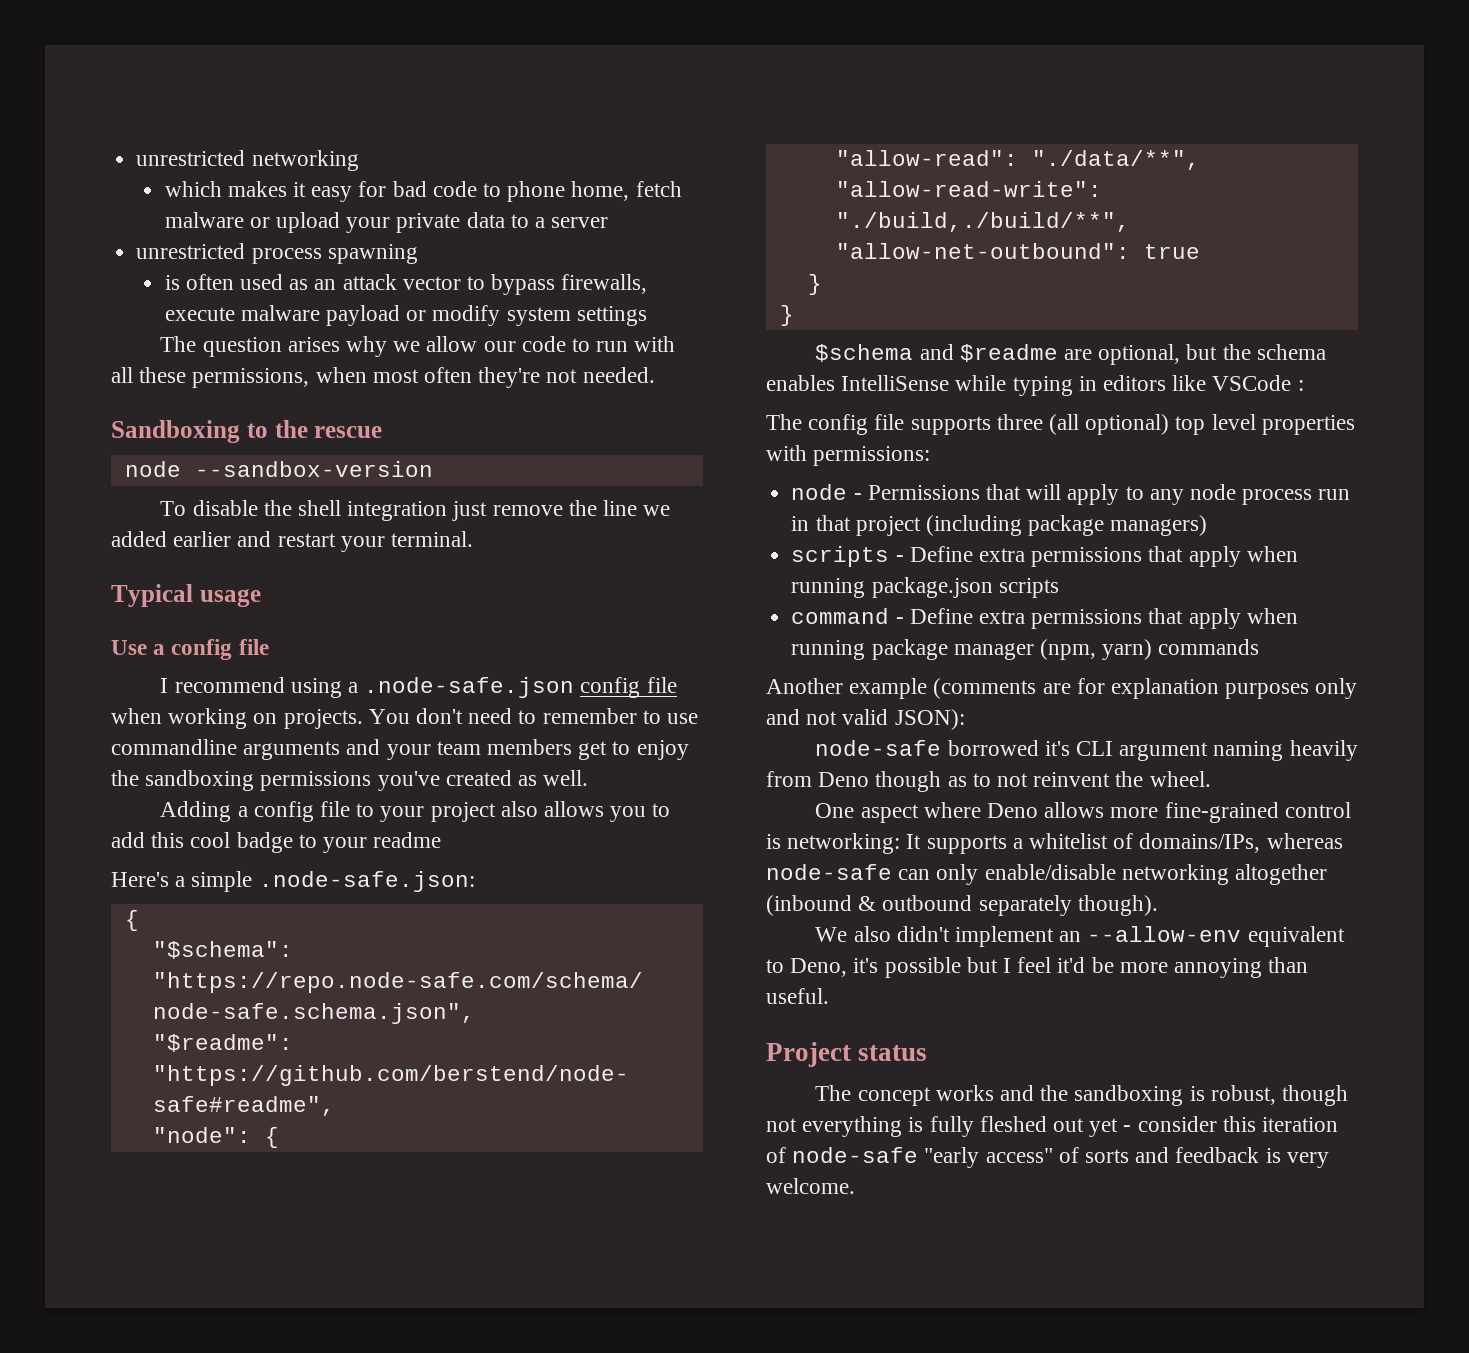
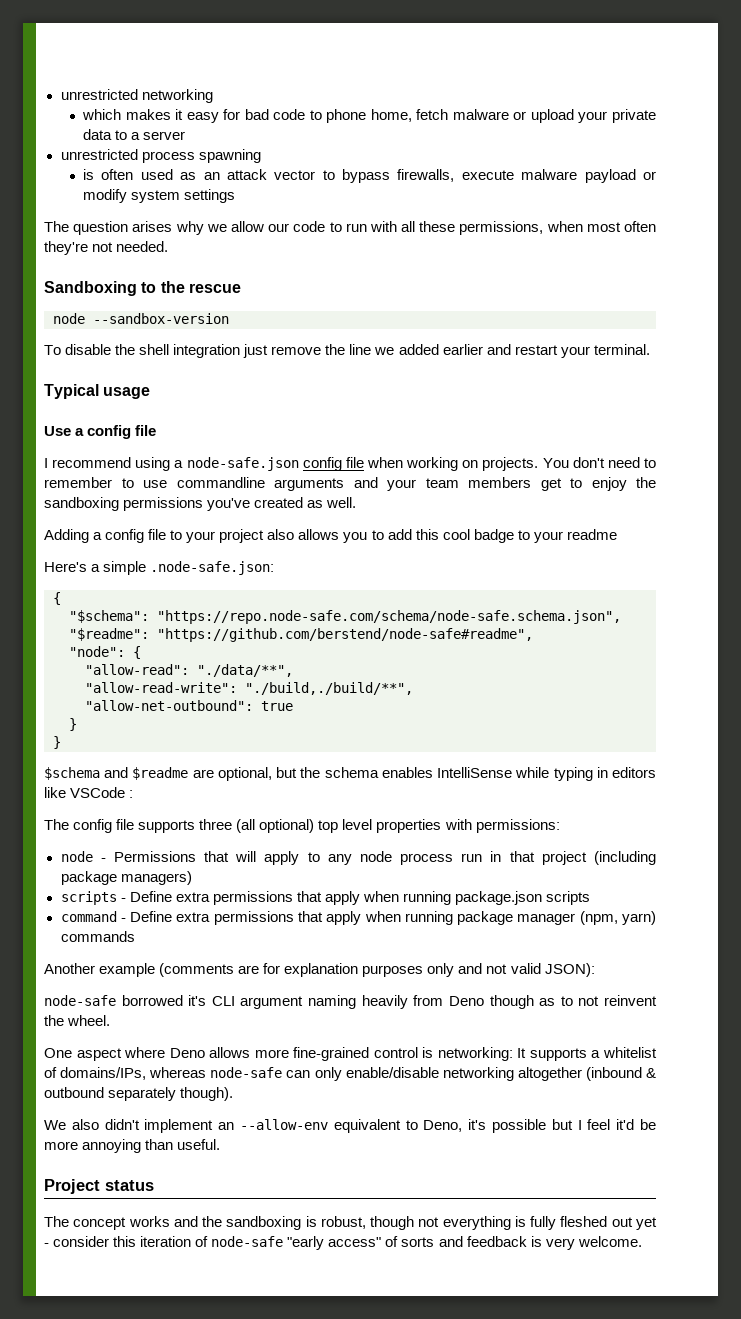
[364,677,575,698] .node-safe.json -> [186,457,299,471] node-safe.json

